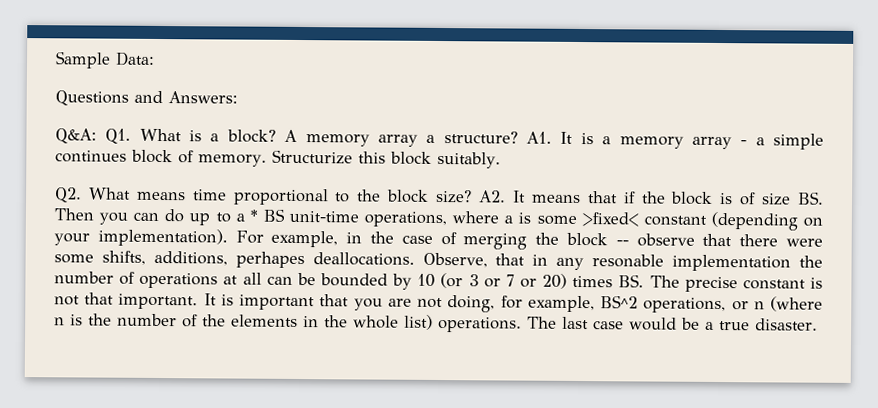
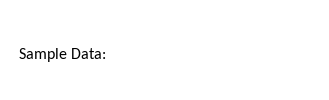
[55,90,238,106] [55,128,824,150] [55,149,501,169] [55,187,825,206] [54,208,823,231] [54,228,823,250] [54,250,823,272] [54,271,823,293] [54,292,824,314] [54,313,818,333] // Questions and Answers: // Q&A: Q1. What is a block? A memory array a structure? A1. It is a memory array - a simple continues block of memory. Structurize this block suitably. // Q2. What means time proportional to the block size? A2. It means that if the block is of size BS. Then you can do up to a * BS unit-time operations, where a is some >fixed< constant (depending on your implementation). For example, in the case of merging the block -- observe that there were some shifts, additions, perhapes deallocations. Observe, that in any resonable implementation the number of operations at all can be bounded by 10 (or 3 or 7 or 20) times BS. The precise constant is not that important. It is important that you are not doing, for example, BS^2 operations, or n (where n is the number of the elements in the whole list) operations. The last case would be a true disaster. -> (107, 53) none

